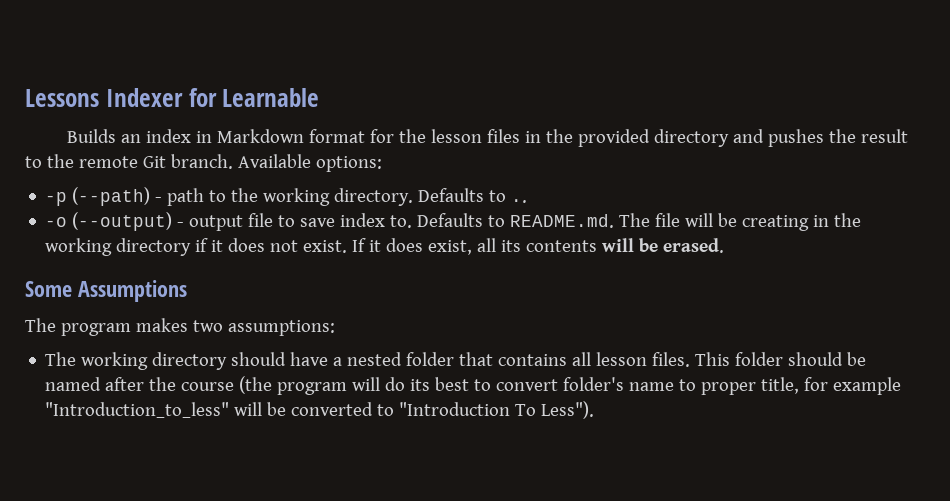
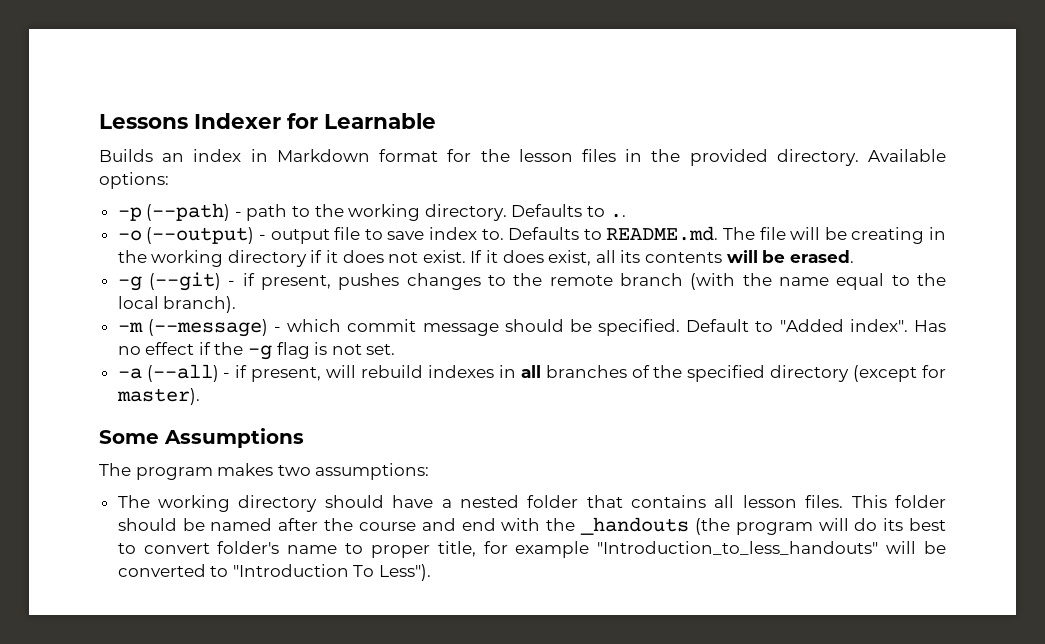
[654,129,909,147] [25,154,233,169] directory and pushes the result to the remote Git branch. -> [776,149,859,166] directory.
(725, 245) none -> [117,272,946,291] [117,296,237,313] [117,319,947,337] [117,342,396,360] [117,364,946,382] [116,388,200,405] // -g (--git) - if present, pushes changes to the remote branch (with the name equal to the local branch). // -m (--message) - which commit message should be specified. Default to "Added index". Has no effect if the -g flag is not set. // -a (--all) - if present, will rebuild indexes in all branches of the specified directory (except for master).
(235, 386) none -> [421,517,690,535] and end with the _handouts
[45,402,230,418] "Introduction_to_less" -> [597,541,879,555] "Introduction_to_less_handouts"

